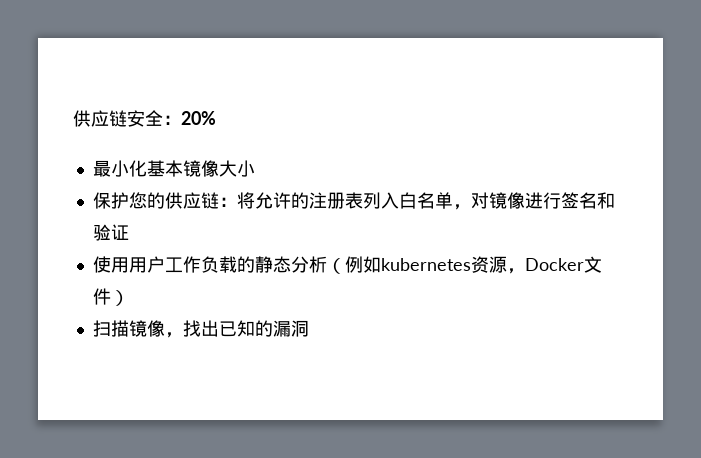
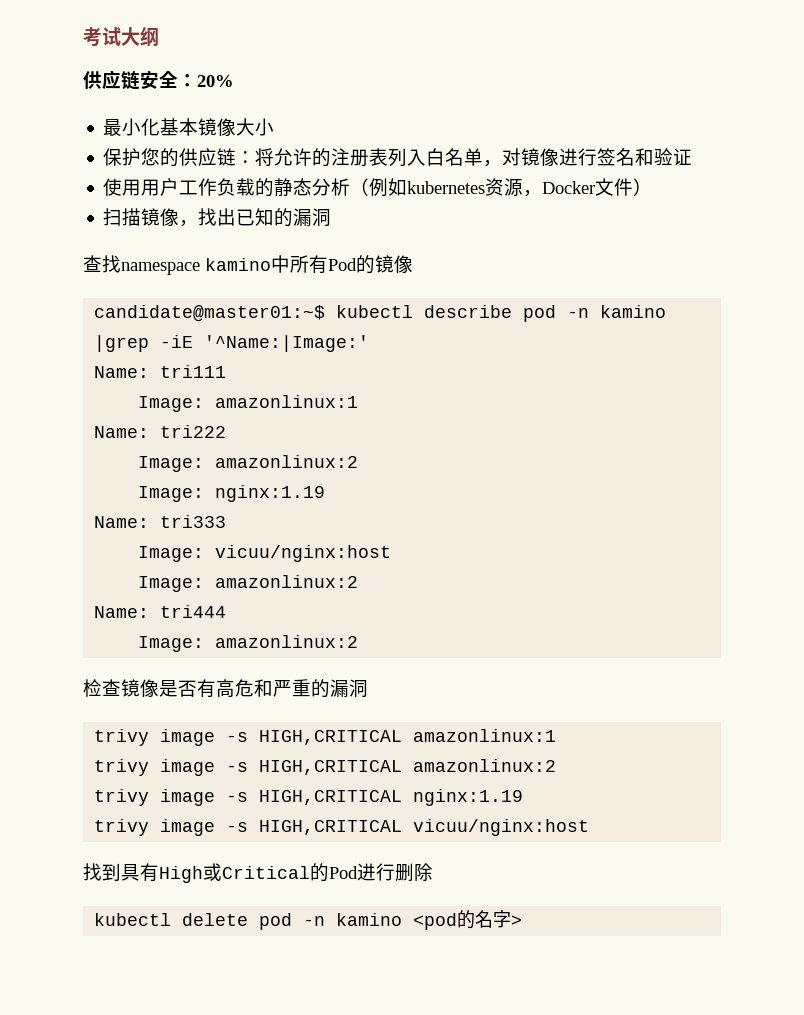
(73, 118) none -> [83,26,159,47] 考试大纲 //
(309, 328) none -> [83,255,413,275] [94,305,667,322] [94,335,370,352] [94,365,227,378] [138,395,359,412] [94,425,227,438] [138,455,359,472] [138,485,326,502] [94,515,227,528] [138,545,392,562] [138,575,359,592] [94,605,227,618] [138,635,359,652] [83,679,368,698] [94,729,557,746] [94,759,557,776] [94,789,524,806] [94,819,590,836] [83,863,433,883] [94,910,523,930] // 查找namespace kamino中所有Pod的镜像 // candidate@master01:~$ kubectl describe pod -n kamino |grep -iE '^Name:|Image:' // Name: tri111 // Image: amazonlinux:1 // Name: tri222 // Image: amazonlinux:2 // Image: nginx:1.19 // Name: tri333 // Image: vicuu/nginx:host // Image: amazonlinux:2 // Name: tri444 // Image: amazonlinux:2 // 检查镜像是否有高危和严重的漏洞 // trivy image -s HIGH,CRITICAL amazonlinux:1 // trivy image -s HIGH,CRITICAL amazonlinux:2 // trivy image -s HIGH,CRITICAL nginx:1.19 // trivy image -s HIGH,CRITICAL vicuu/nginx:host // 找到具有High或Critical的Pod进行删除 // kubectl delete pod -n kamino <pod的名字>

